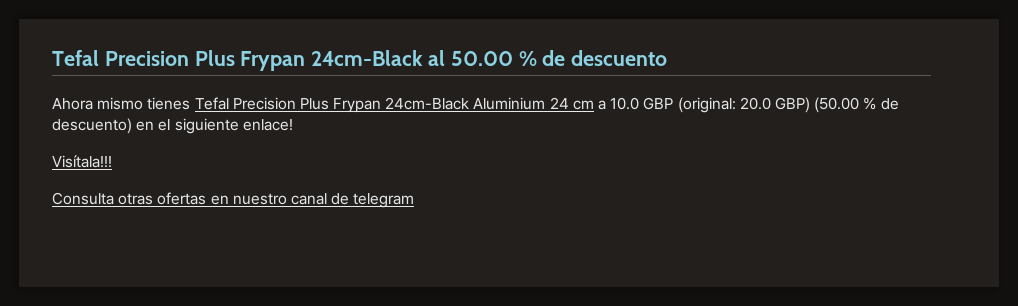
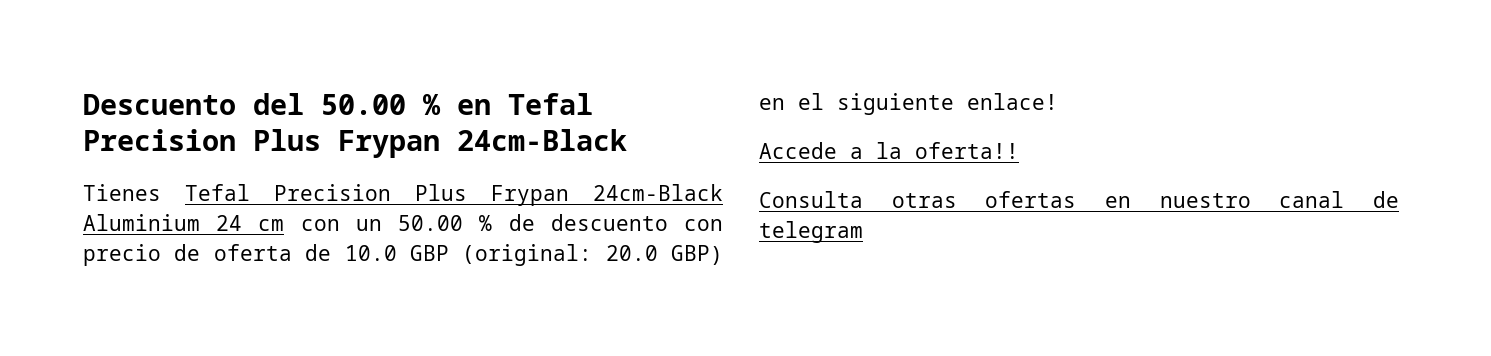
[52,50,668,71] [52,97,191,110] Tefal Precision Plus Frypan 24cm-Black al 50.00 % de descuento // Ahora mismo tienes -> [83,93,593,115] [83,129,627,158] [83,184,161,201] Descuento del 50.00 % en Tefal Precision Plus Frypan 24cm-Black // Tienes
[598,100,607,110] a -> [300,214,723,231] [83,244,332,266] con un 50.00 % de descuento con precio de oferta de
[814,97,899,113] [52,118,132,134] (50.00 % de descuento) -> (723, 255) none
[52,155,112,168] Visítala!!! -> [759,142,1019,159] Accede a la oferta!!

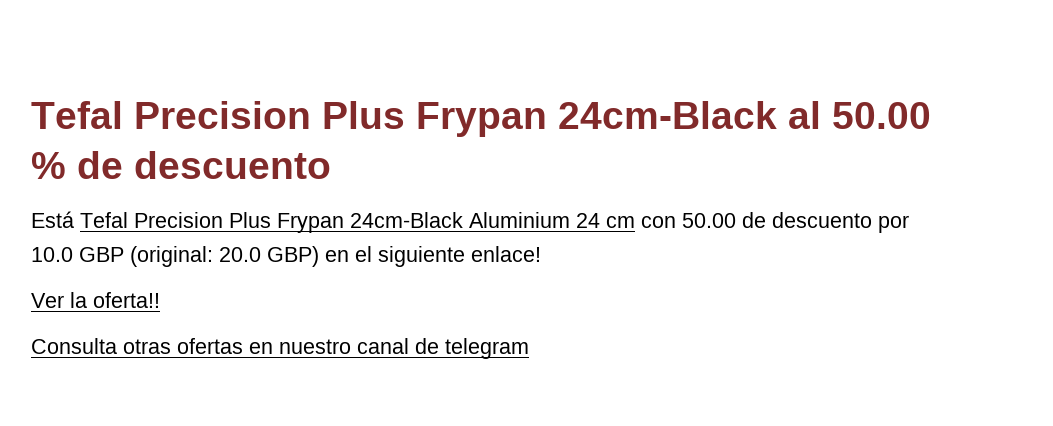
[83,93,593,115] [83,129,627,158] [83,184,161,201] Descuento del 50.00 % en Tefal Precision Plus Frypan 24cm-Black // Tienes -> [31,101,931,137] [31,151,331,179] [31,211,74,228] Tefal Precision Plus Frypan 24cm-Black al 50.00 % de descuento // Está
[355,214,723,231] [83,244,332,266] un 50.00 % de descuento con precio de oferta de -> [682,212,909,233] 50.00 de descuento por
[759,142,863,159] Accede a -> [31,293,64,308] Ver

